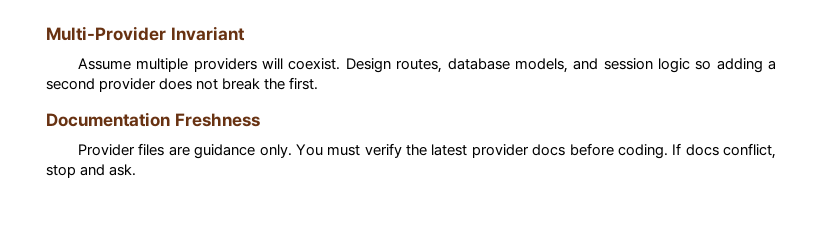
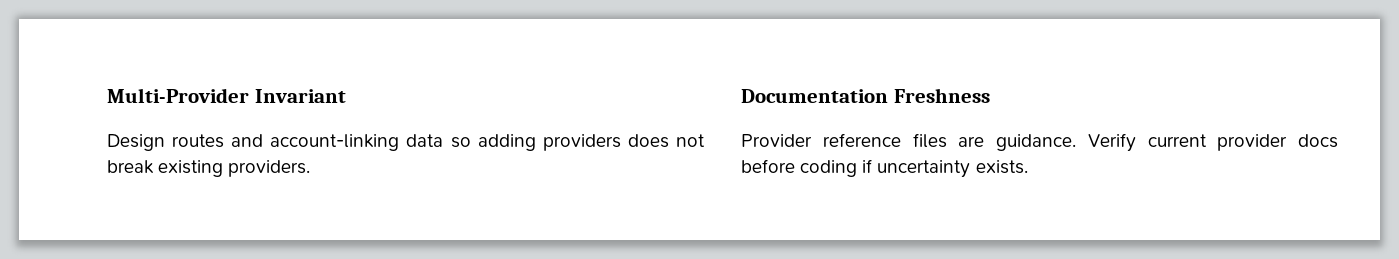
[78,58,777,73] [46,78,157,92] Assume multiple providers will coexist. Design routes, database models, and session logic so adding a second provider -> [107,134,621,151] Design routes and account-linking data so adding providers
[264,77,319,90] the first. -> [158,160,311,177] existing providers.
(136, 150) none -> [822,133,901,147] reference
[194,143,777,159] [46,164,137,178] guidance only. You must verify the latest provider docs before coding. If docs conflict, stop and ask. -> [996,133,1338,152] [741,159,1028,178] guidance. Verify current provider docs before coding if uncertainty exists.

